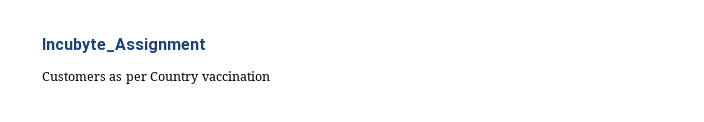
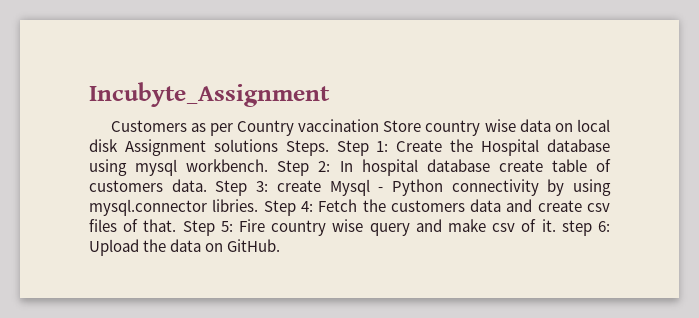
(270, 76) none -> [383,119,610,136] [89,139,611,156] [89,159,612,176] [89,179,611,196] [89,199,611,216] [89,219,610,236] [89,239,281,256] Store country wise data on local disk Assignment solutions Steps. Step 1: Create the Hospital database using mysql workbench. Step 2: In hospital database create table of customers data. Step 3: create Mysql - Python connectivity by using mysql.connector libries. Step 4: Fetch the customers data and create csv files of that. Step 5: Fire country wise query and make csv of it. step 6: Upload the data on GitHub.

